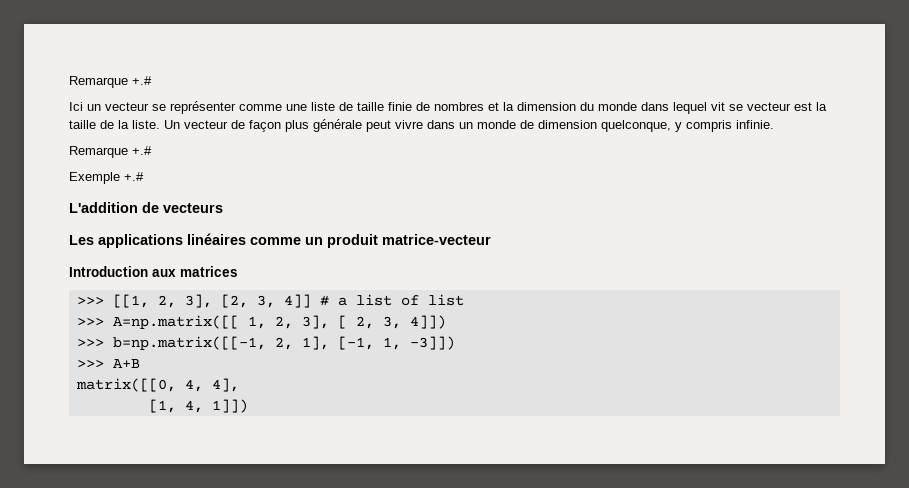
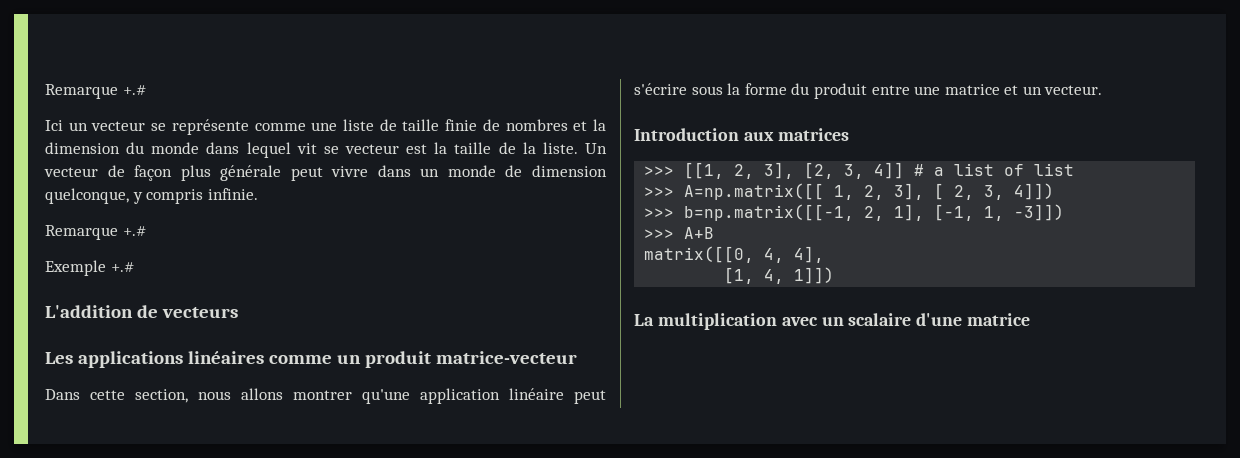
[170,101,236,114] représenter -> [171,119,249,135] représente
(491, 239) none -> [45,388,606,404] [634,83,1103,99] // Dans cette section, nous allons montrer qu'une application linéaire peut s'écrire sous la forme du produit entre une matrice et un vecteur.
(248, 406) none -> [634,313,1031,330] // La multiplication avec un scalaire d'une matrice

